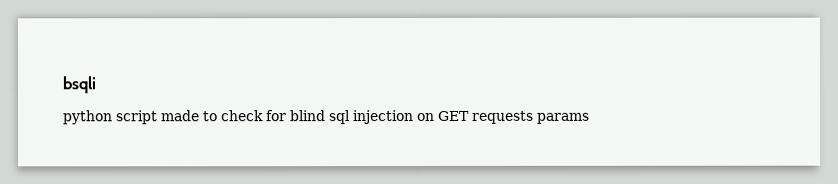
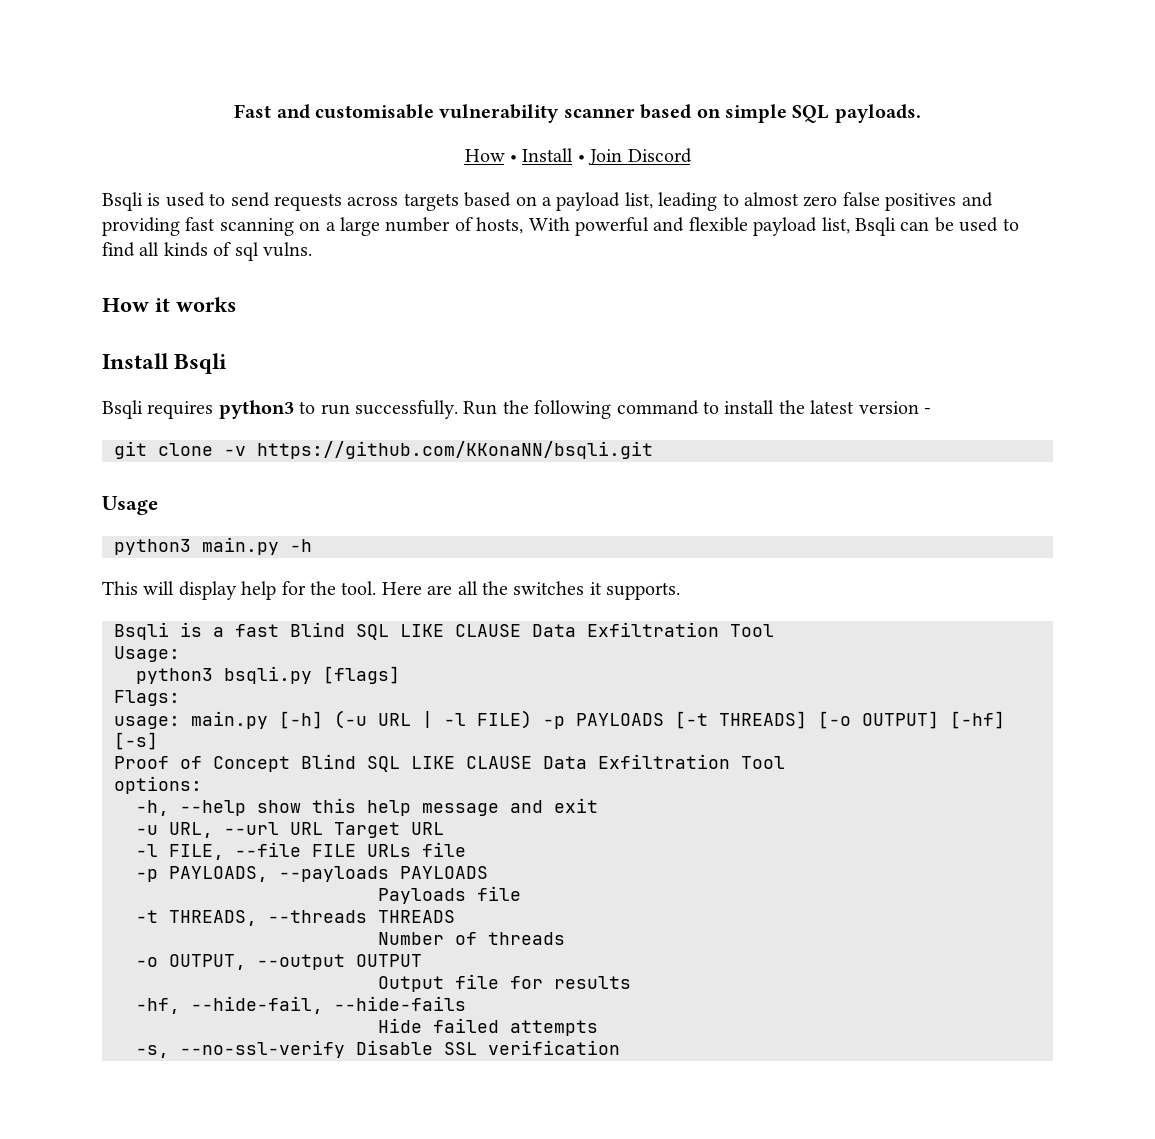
[62,76,97,94] [63,110,590,125] bsqli // python script made to check for blind sql injection on GET requests params -> [234,104,921,123] [464,148,692,165] [102,192,993,211] [102,217,1019,236] [102,242,312,261] [102,297,236,312] [102,353,228,374] [102,400,931,419] [114,441,653,459] [102,496,158,515] [114,537,312,555] [102,581,681,600] [114,622,774,640] [114,646,180,662] [136,666,400,684] [114,690,180,706] [114,710,1005,729] [114,732,158,750] [114,754,785,772] [114,776,202,794] [136,798,598,816] [136,822,444,838] [136,842,466,860] [136,866,488,882] [378,886,521,904] [136,910,455,926] [378,932,565,945] [136,954,422,970] [378,974,631,992] [136,996,466,1014] [378,1018,598,1036] [136,1040,620,1058] Fast and customisable vulnerability scanner based on simple SQL payloads. // How • Install • Join Discord // Bsqli is used to send requests across targets based on a payload list, leading to almost zero false positives and providing fast scanning on a large number of hosts, With powerful and flexible payload list, Bsqli can be used to find all kinds of sql vulns. // How it works // Install Bsqli // Bsqli requires python3 to run successfully. Run the following command to install the latest version - // git clone -v https://github.com/KKonaNN/bsqli.git // Usage // python3 main.py -h // This will display help for the tool. Here are all the switches it supports. // Bsqli is a fast Blind SQL LIKE CLAUSE Data Exfiltration Tool // Usage: // python3 bsqli.py [flags] // Flags: // usage: main.py [-h] (-u URL | -l FILE) -p PAYLOADS [-t THREADS] [-o OUTPUT] [-hf] [-s] // Proof of Concept Blind SQL LIKE CLAUSE Data Exfiltration Tool // options: // -h, --help show this help message and exit // -u URL, --url URL Target URL // -l FILE, --file FILE URLs file // -p PAYLOADS, --payloads PAYLOADS // Payloads file // -t THREADS, --threads THREADS // Number of threads // -o OUTPUT, --output OUTPUT // Output file for results // -hf, --hide-fail, --hide-fails // Hide failed attempts // -s, --no-ssl-verify Disable SSL verification

